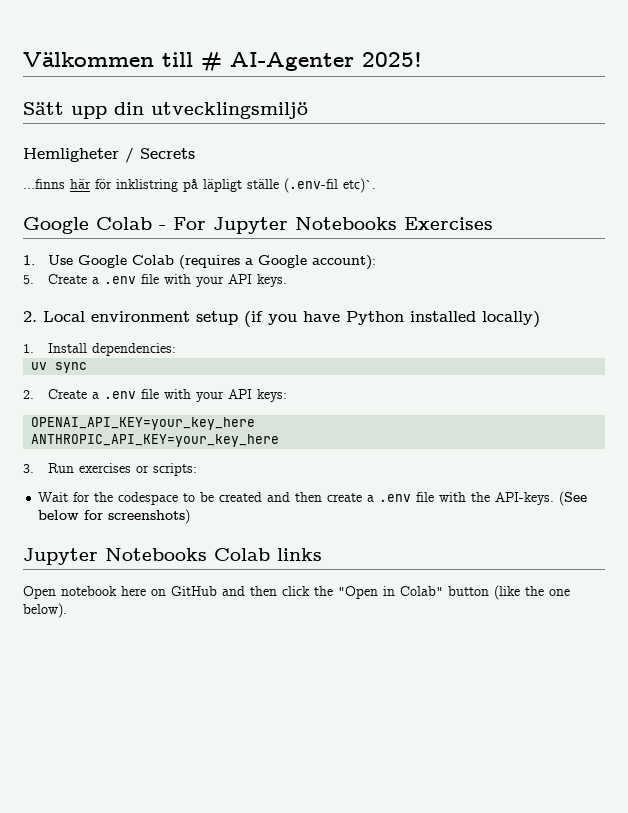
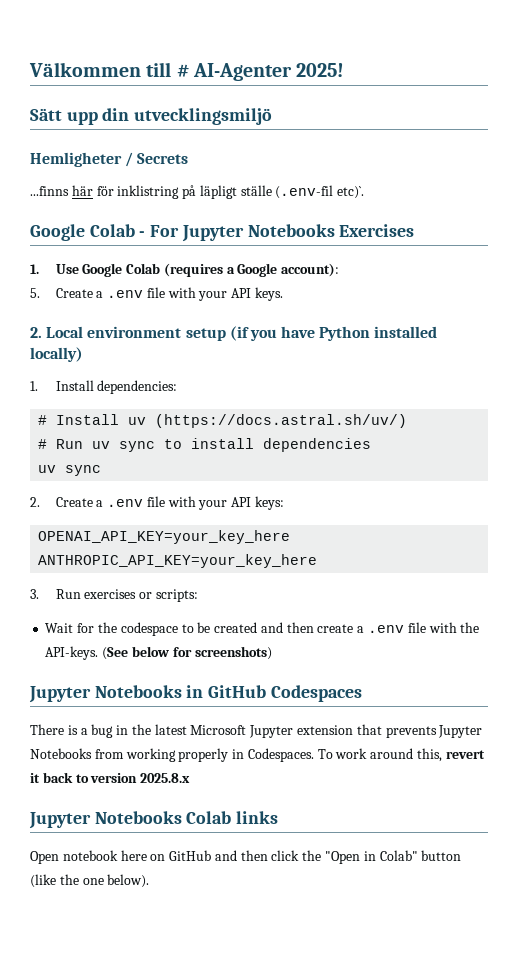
(176, 349) none -> [38,414,408,428] [38,438,372,452] // # Install uv (https://docs.astral.sh/uv/) // # Run uv sync to install dependencies
(191, 516) none -> [29,685,362,703] [30,724,483,738] [30,748,485,762] [30,772,191,783] // Jupyter Notebooks in GitHub Codespaces // There is a bug in the latest Microsoft Jupyter extension that prevents Jupyter Notebooks from working properly in Codespaces. To work around this, revert it back to version 2025.8.x

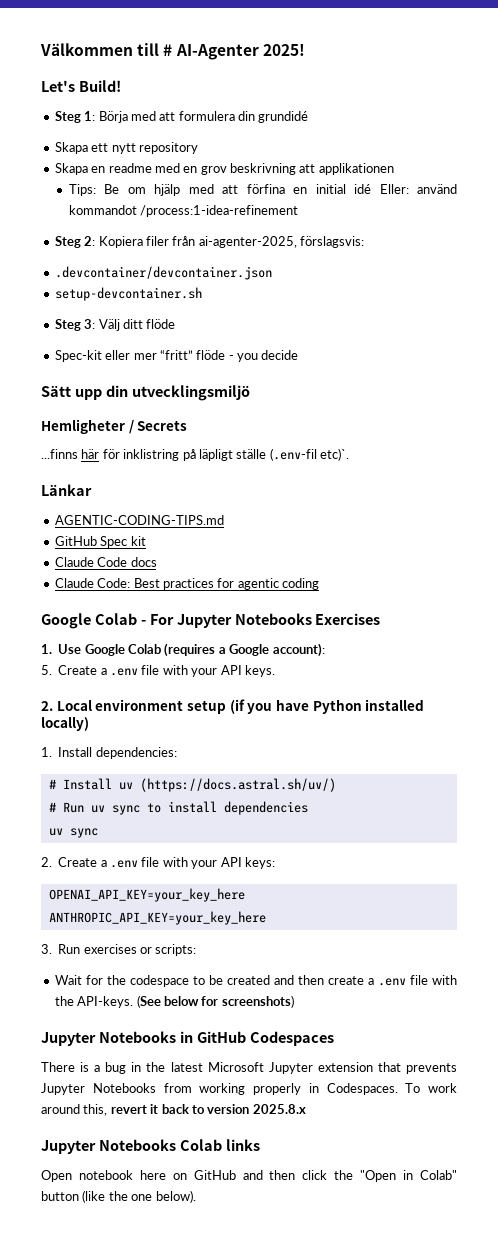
(345, 70) none -> [41,80,121,92] [54,111,309,123] [54,142,198,154] [54,163,394,175] [68,184,458,196] [68,205,299,217] [54,236,364,248] [54,266,272,280] [54,287,202,301] [54,319,176,331] [54,350,299,362] // Let's Build! // Steg 1: Börja med att formulera din grundidé // Skapa ett nytt repository // Skapa en readme med en grov beskrivning att applikationen // Tips: Be om hjälp med att förfina en initial idé Eller: använd kommandot /process:1-idea-refinement // Steg 2: Kopiera filer från ai-agenter-2025, förslagsvis: // .devcontainer/devcontainer.json // setup-devcontainer.sh // Steg 3: Välj ditt flöde // Spec-kit eller mer “fritt” flöde - you decide
(365, 192) none -> [41,484,92,496] [54,515,224,525] [54,536,146,548] [54,557,157,567] [54,578,319,590] // Länkar // AGENTIC-CODING-TIPS.md // GitHub Spec kit // Claude Code docs // Claude Code: Best practices for agentic coding

